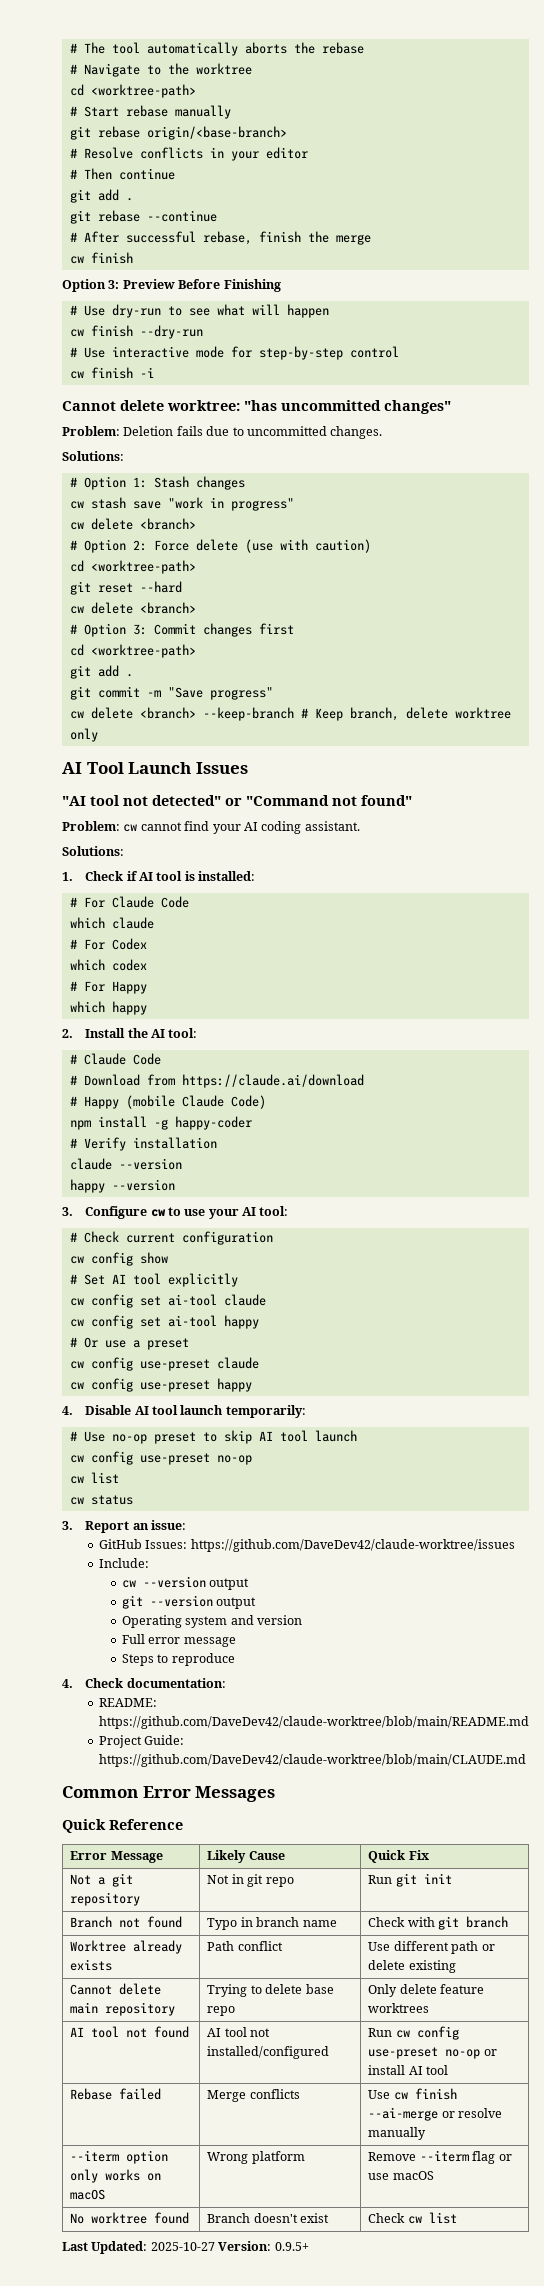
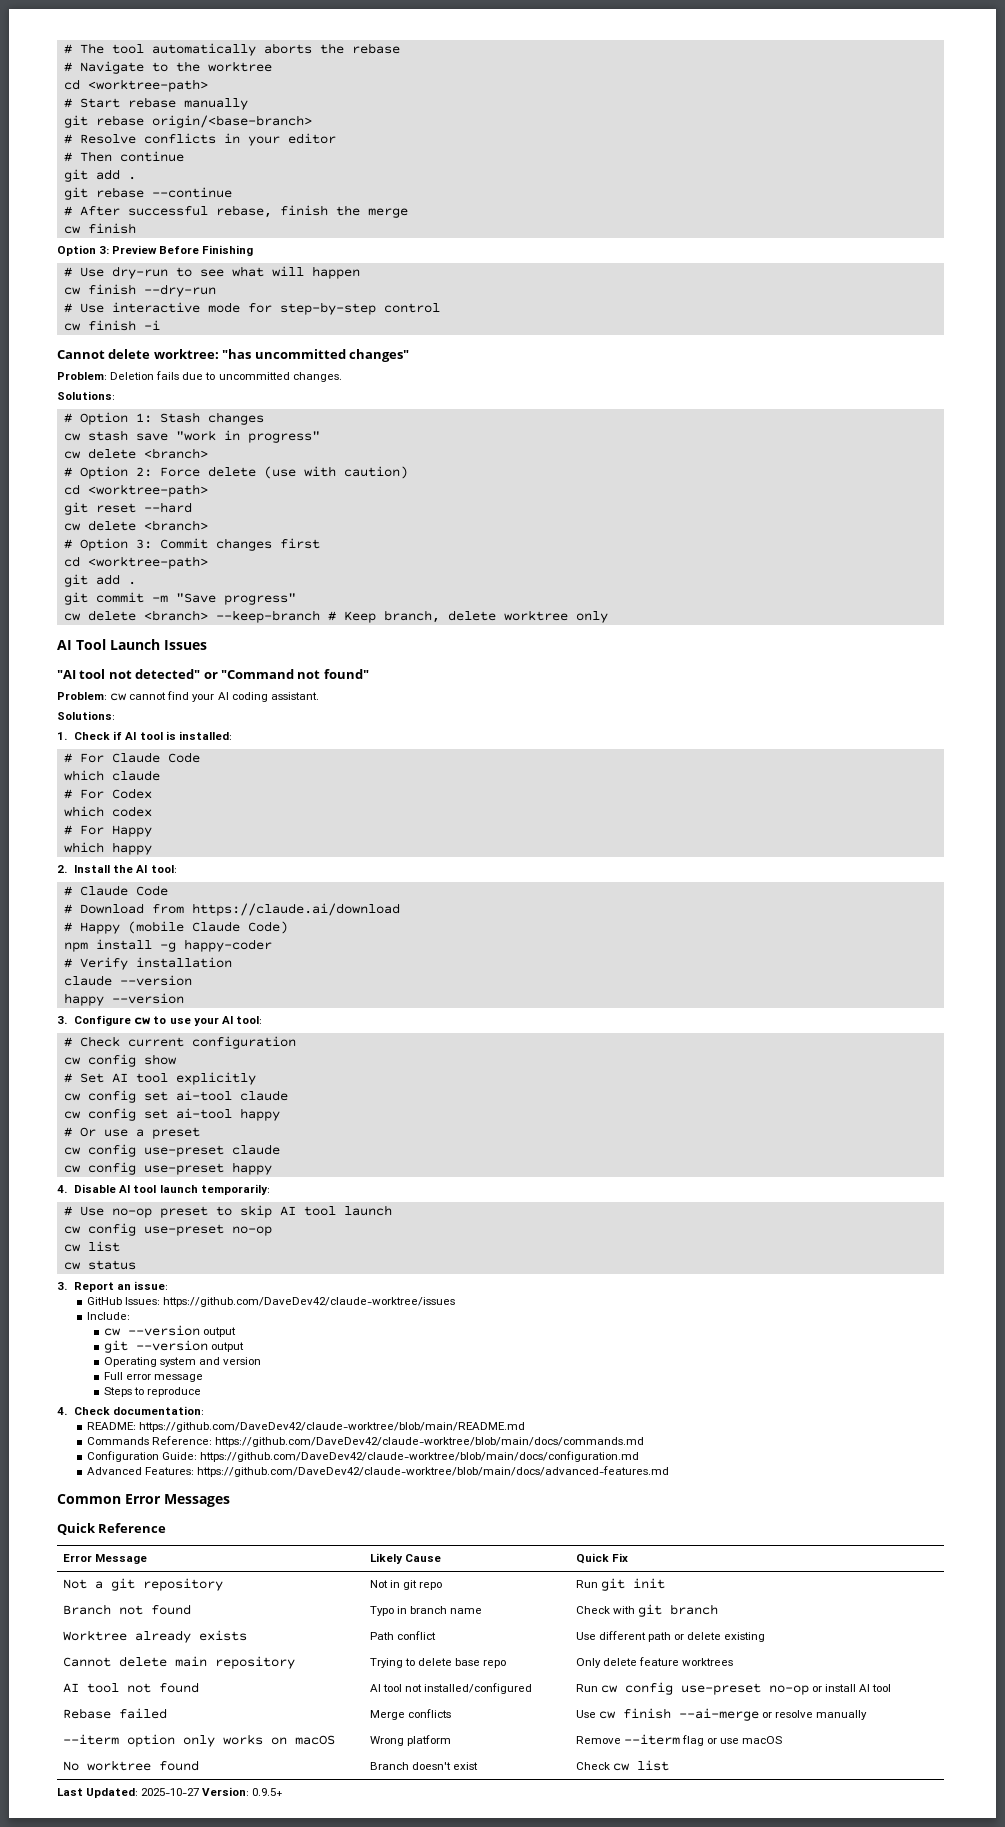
[98,1735,185,1748] [98,1754,526,1767] Project Guide: https://github.com/DaveDev42/claude-worktree/blob/main/CLAUDE.md -> [86,1436,645,1447] [86,1451,640,1462] [86,1466,670,1477] Commands Reference: https://github.com/DaveDev42/claude-worktree/blob/main/docs/commands.md // Configuration Guide: https://github.com/DaveDev42/claude-worktree/blob/main/docs/configuration.md // Advanced Features: https://github.com/DaveDev42/claude-worktree/blob/main/docs/advanced-features.md

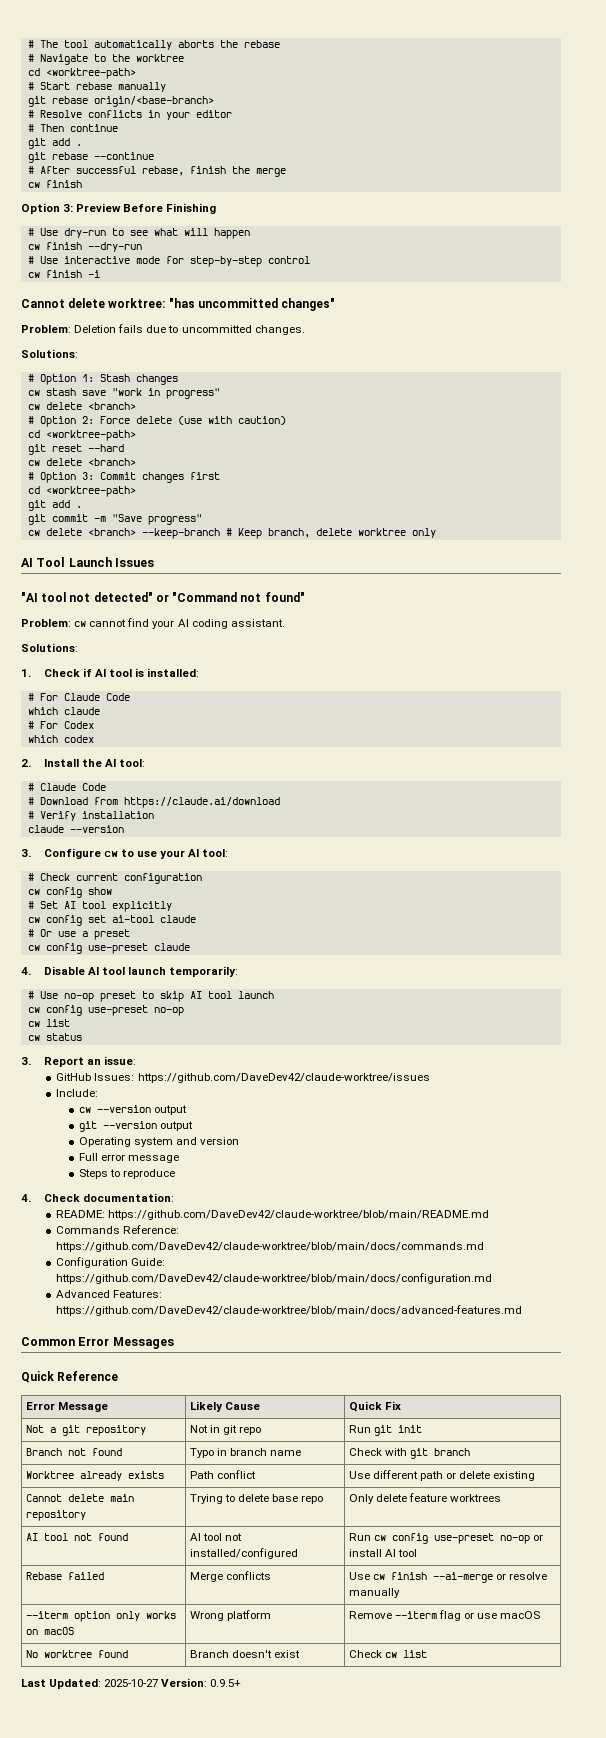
[63,825,152,837] [63,842,152,855] // # For Happy // which happy -> (94, 739) none
[63,921,288,934] [63,939,272,952] // # Happy (mobile Claude Code) // npm install -g happy-coder -> (280, 802) none
[63,993,184,1006] // happy --version -> (124, 829) none
[63,1108,280,1121] // cw config set ai-tool happy -> (196, 919) none
[63,1162,272,1175] // cw config use-preset happy -> (190, 947) none

